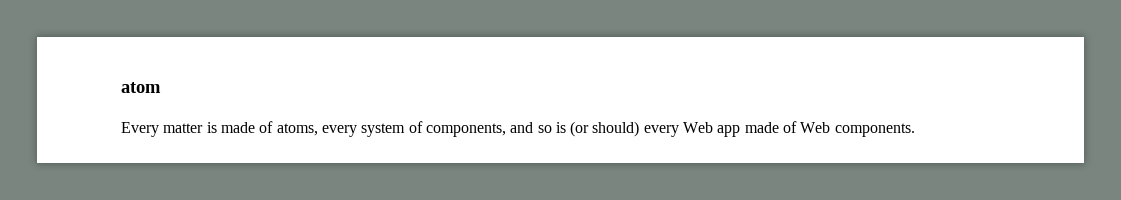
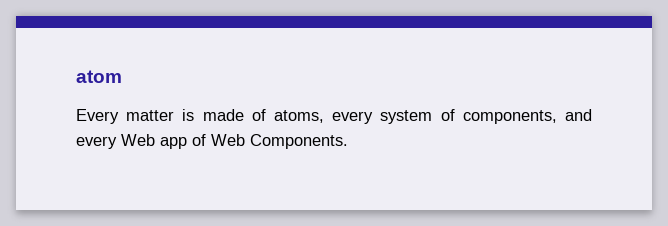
[537,121,640,137] so is (or should) -> (592, 115) none
[744,122,779,133] made -> (187, 143) none
[834,123,915,137] components. -> [250,134,348,149] Components.

